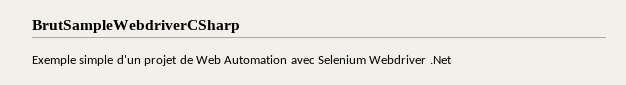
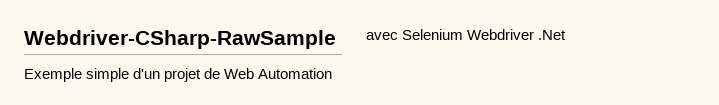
[32,20,240,33] BrutSampleWebdriverCSharp -> [24,30,336,49] Webdriver-CSharp-RawSample

